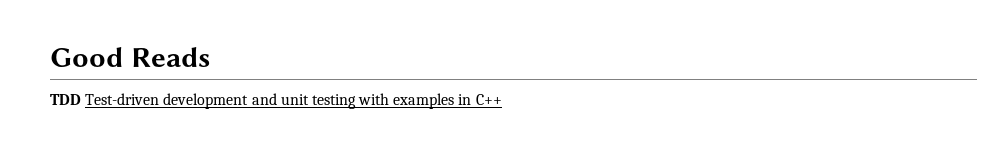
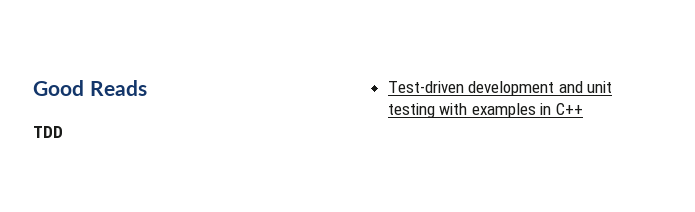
(81, 99) none -> (63, 132) //

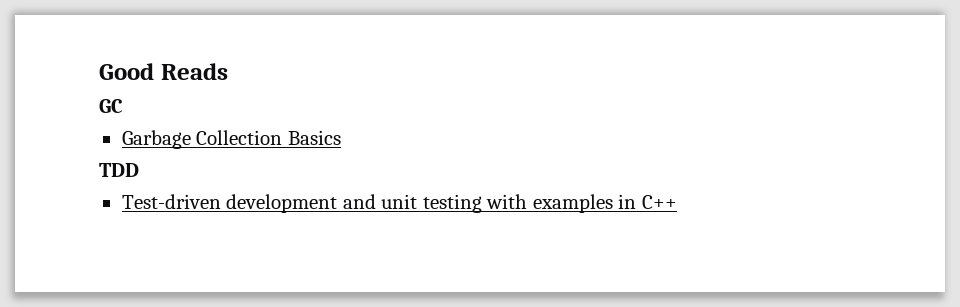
(147, 88) none -> [99,99,123,113] [121,130,341,149] // GC // Garbage Collection Basics

